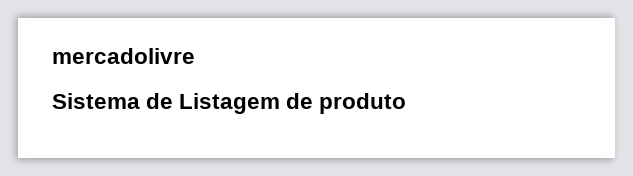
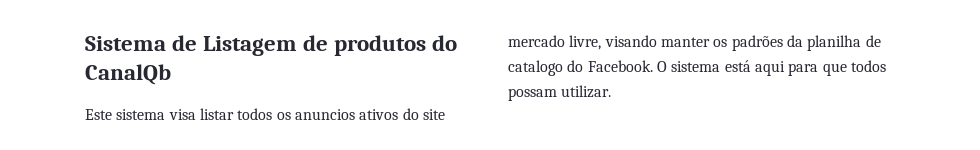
[52,48,195,64] mercadolivre // -> (85, 43) none
[319,93,407,114] produto -> [334,35,458,56] [85,64,171,85] [85,108,445,120] [508,35,881,51] [508,60,886,76] [508,85,612,101] produtos do CanalQb // Este sistema visa listar todos os anuncios ativos do site mercado livre, visando manter os padrões da planilha de catalogo do Facebook. O sistema está aqui para que todos possam utilizar.

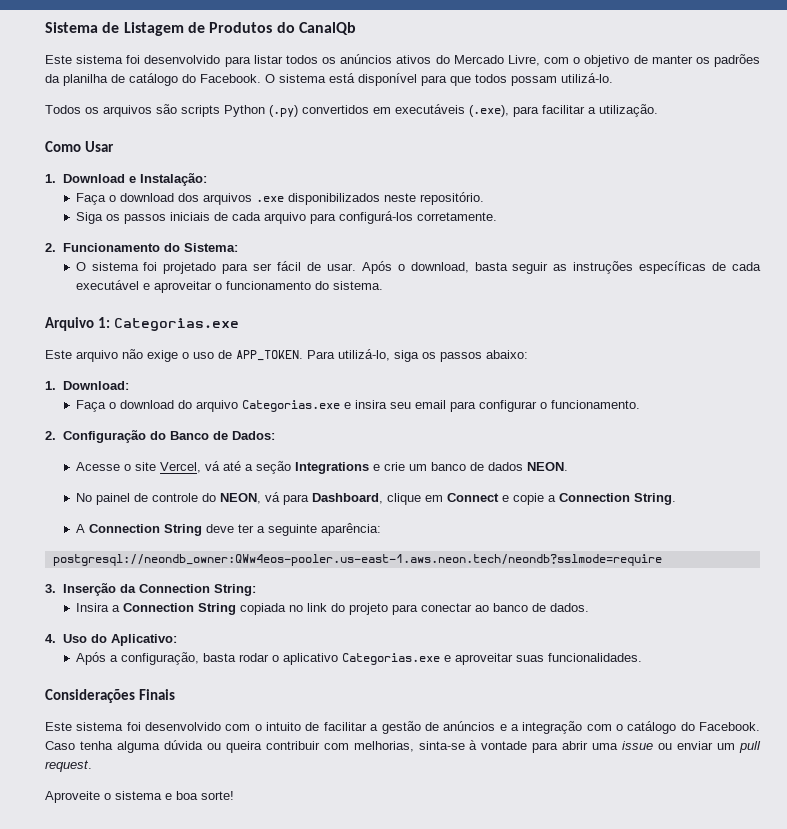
[334,35,427,56] produtos -> [209,22,273,33] Produtos
[168,109,196,120] visa -> [126,55,251,67] foi desenvolvido para
[294,109,355,120] anuncios -> [340,54,393,64] anúncios
[422,109,445,120] [508,35,657,50] site mercado livre, visando -> [453,55,648,67] Mercado Livre, com o objetivo de
[508,60,563,76] catalogo -> [129,73,178,86] catálogo
[754,61,785,76] aqui -> [358,73,417,86] disponível
[561,85,612,98] utilizar. -> [561,73,613,83] [45,104,658,117] [45,141,115,152] [45,173,207,186] [75,192,484,205] [75,211,497,224] [45,243,238,252] [75,261,761,274] [75,280,383,293] [45,317,240,331] [45,349,528,362] [45,381,129,390] [75,400,640,412] [45,430,275,443] [75,461,568,474] [75,492,676,505] [75,523,381,536] [52,554,662,566] [45,583,256,596] [75,603,589,615] [45,634,177,646] [75,652,642,665] [45,689,176,703] [45,721,761,734] [45,740,761,753] [45,760,92,772] [45,791,234,803] utilizá-lo. // Todos os arquivos são scripts Python (.py) convertidos em executáveis (.exe), para facilitar a utilização. // Como Usar // 1. Download e Instalação: // Faça o download dos arquivos .exe disponibilizados neste repositório. // Siga os passos iniciais de cada arquivo para configurá-los corretamente. // 2. Funcionamento do Sistema: // O sistema foi projetado para ser fácil de usar. Após o download, basta seguir as instruções específicas de cada executável e aproveitar o funcionamento do sistema. // Arquivo 1: Categorias.exe // Este arquivo não exige o uso de APP_TOKEN. Para utilizá-lo, siga os passos abaixo: // 1. Download: // Faça o download do arquivo Categorias.exe e insira seu email para configurar o funcionamento. // 2. Configuração do Banco de Dados: // Acesse o site Vercel, vá até a seção Integrations e crie um banco de dados NEON. // No painel de controle do NEON, vá para Dashboard, clique em Connect e copie a Connection String. // A Connection String deve ter a seguinte aparência: // postgresql://neondb_owner:QWw4eos-pooler.us-east-1.aws.neon.tech/neondb?sslmode=require // 3. Inserção da Connection String: // Insira a Connection String copiada no link do projeto para conectar ao banco de dados. // 4. Uso do Aplicativo: // Após a configuração, basta rodar o aplicativo Categorias.exe e aproveitar suas funcionalidades. // Considerações Finais // Este sistema foi desenvolvido com o intuito de facilitar a gestão de anúncios e a integração com o catálogo do Facebook. Caso tenha alguma dúvida ou queira contribuir com melhorias, sinta-se à vontade para abrir uma issue ou enviar um pull request. // Aproveite o sistema e boa sorte!

